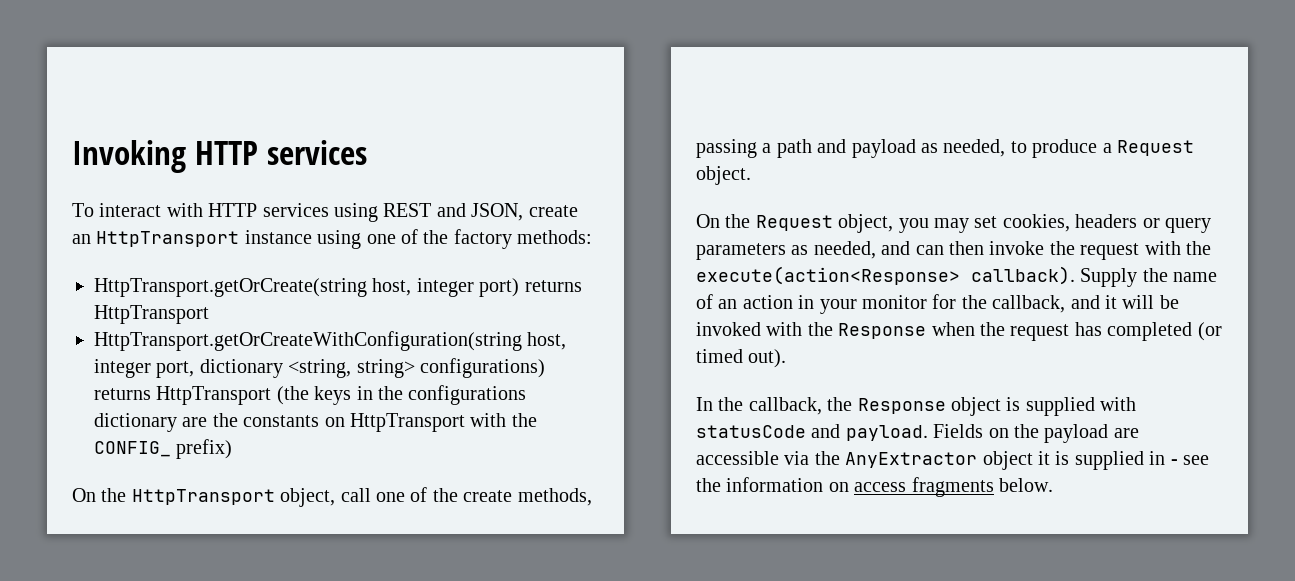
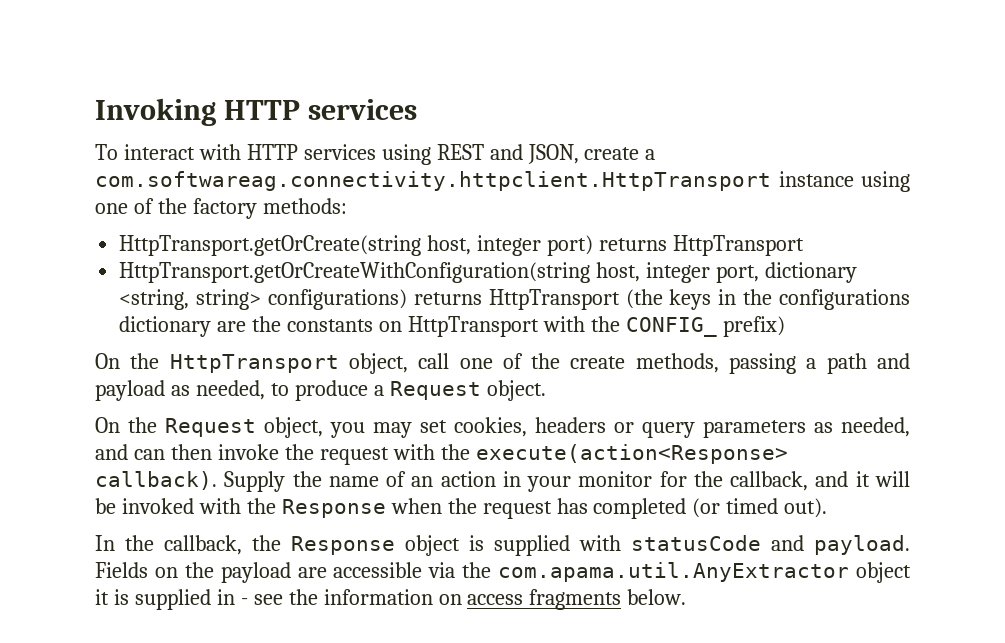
[72,231,240,247] an HttpTransport -> [645,149,656,160] [95,171,771,191] a com.softwareag.connectivity.httpclient.HttpTransport
[845,452,978,468] AnyExtractor -> [498,562,850,582] com.apama.util.AnyExtractor

